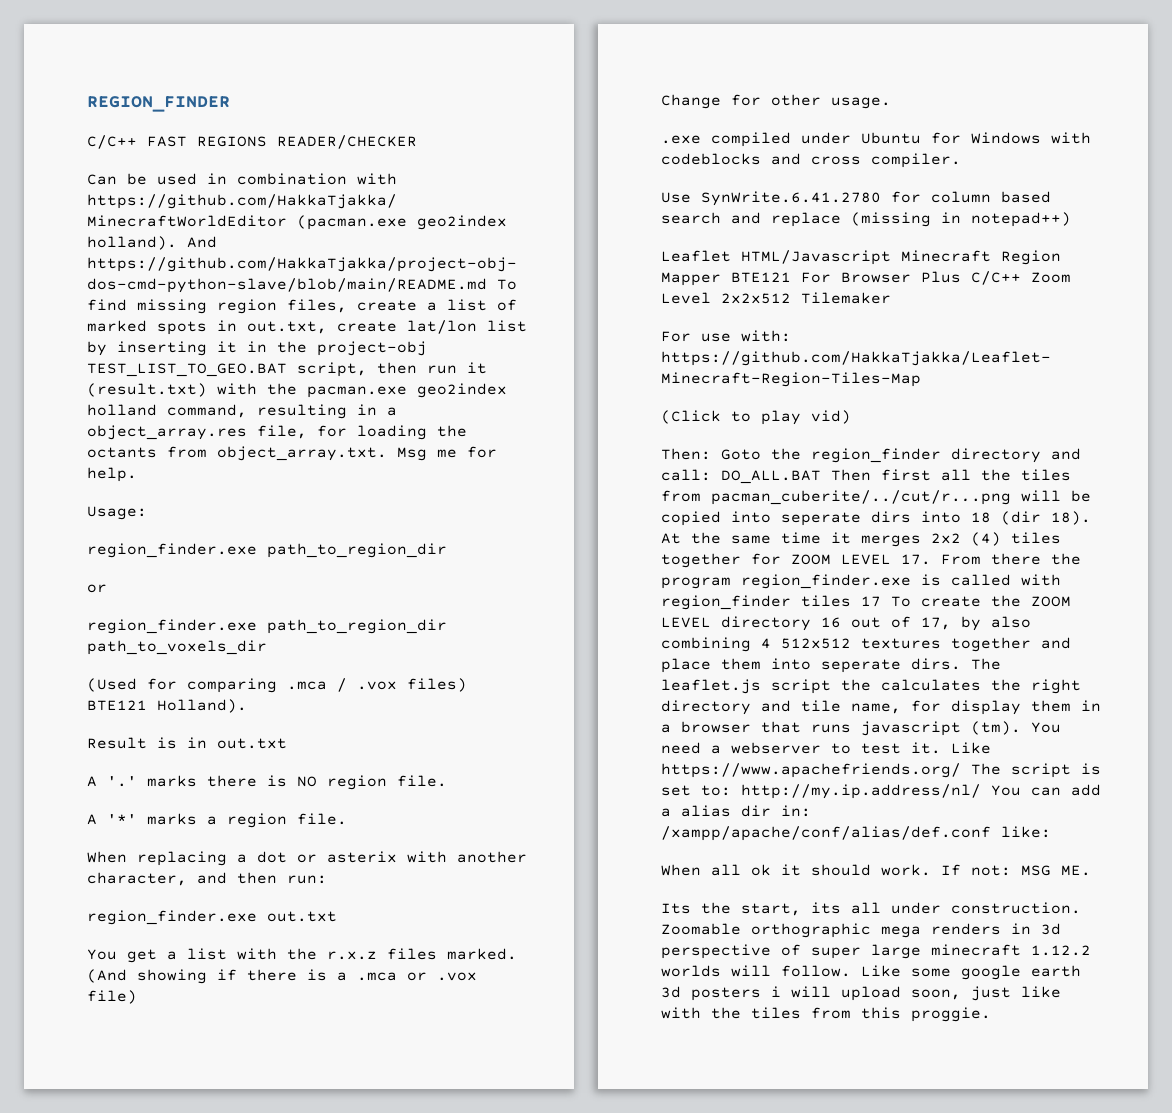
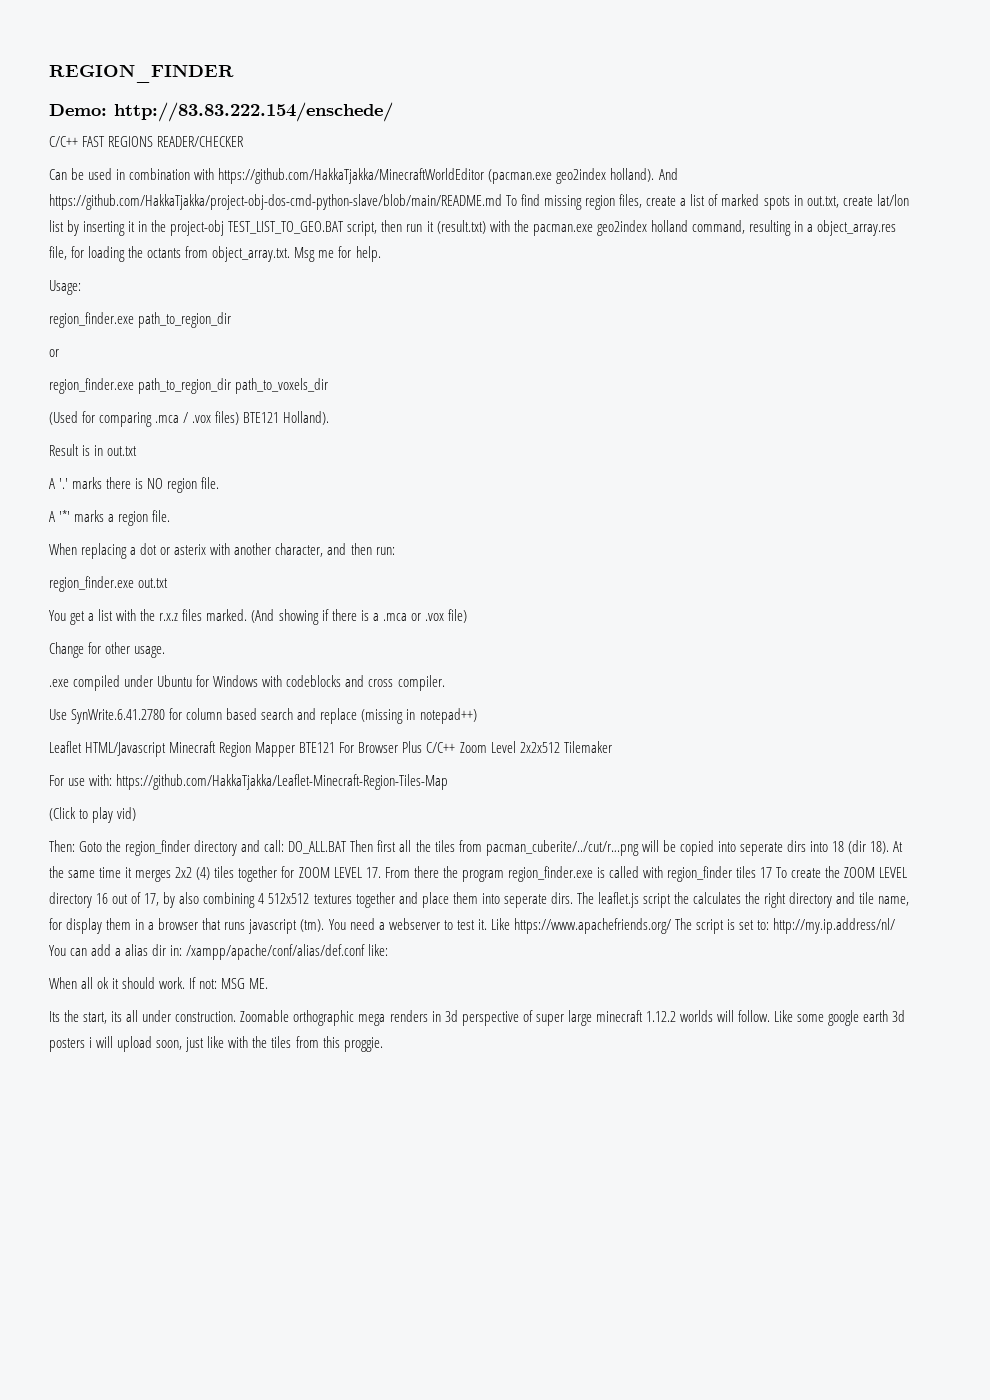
(230, 104) none -> [49,102,393,122] // Demo: http://83.83.222.154/enschede/

